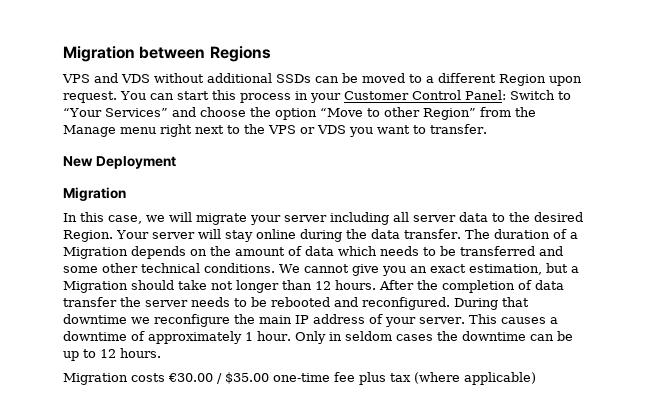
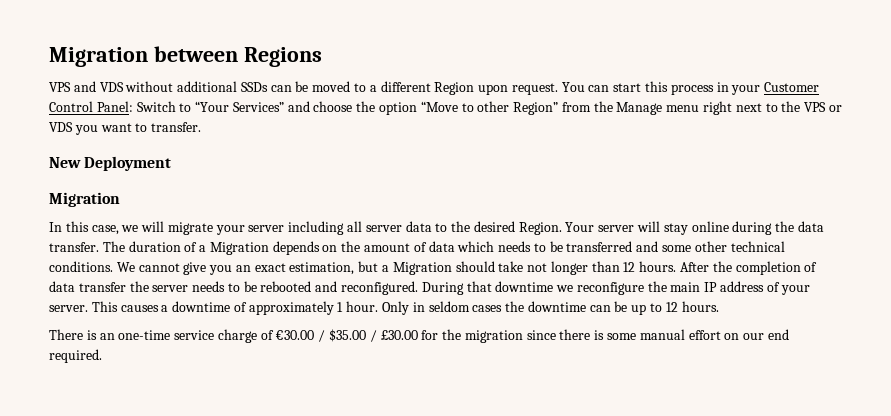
[63,372,536,385] Migration costs €30.00 / $35.00 one-time fee plus tax (where applicable) -> [49,329,789,343] [49,349,102,363] There is an one-time service charge of €30.00 / $35.00 / £30.00 for the migration since there is some manual effort on our end required.

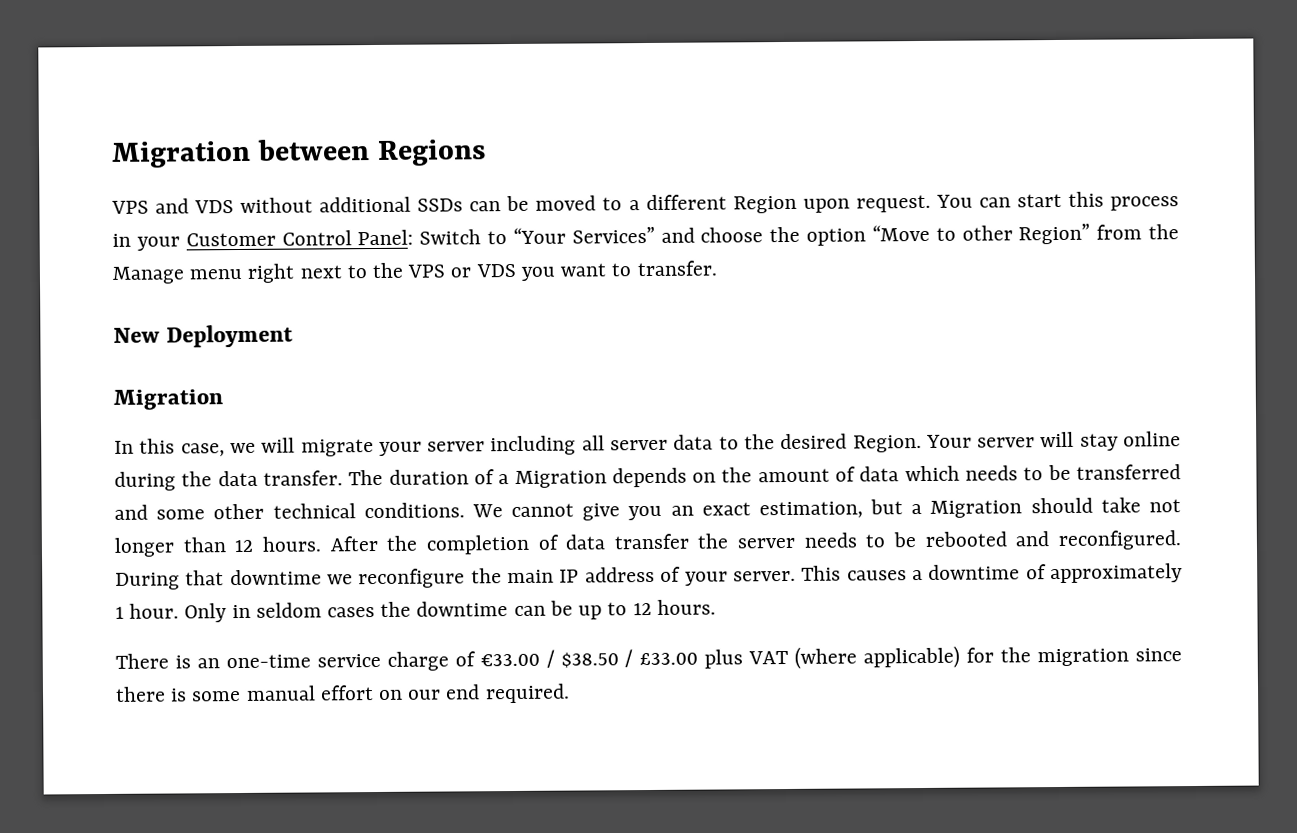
[275,329,418,342] €30.00 / $35.00 / £30.00 -> [479,645,961,669] €33.00 / $38.50 / £33.00 plus VAT (where applicable)

